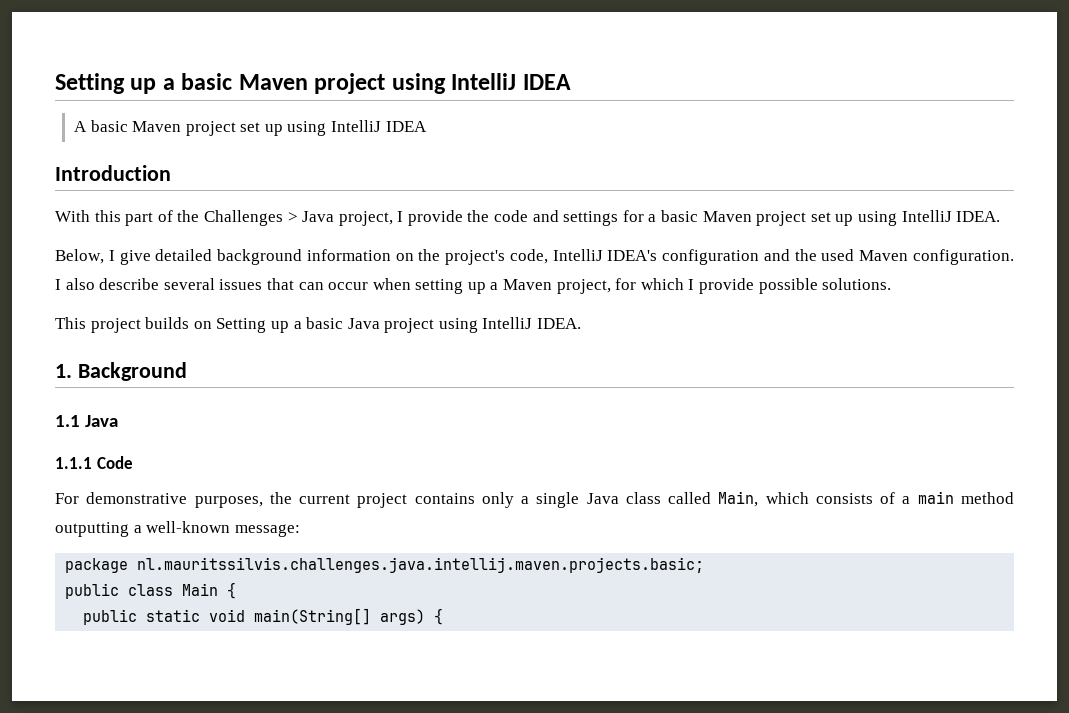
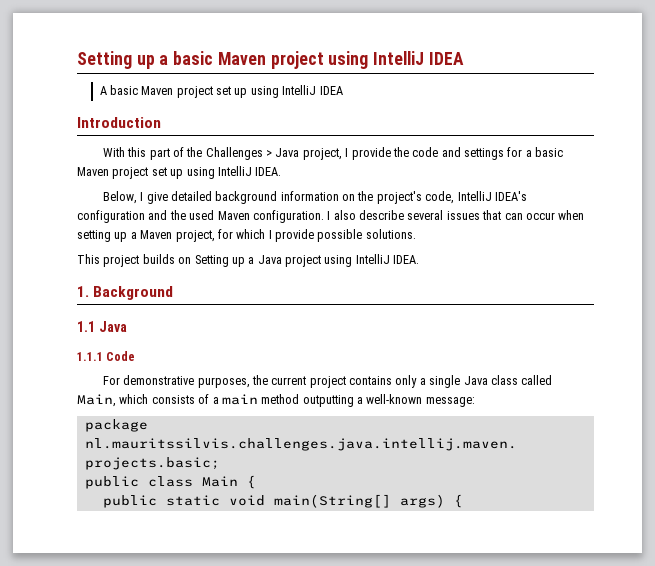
[306,317,344,329] basic -> (255, 260) none

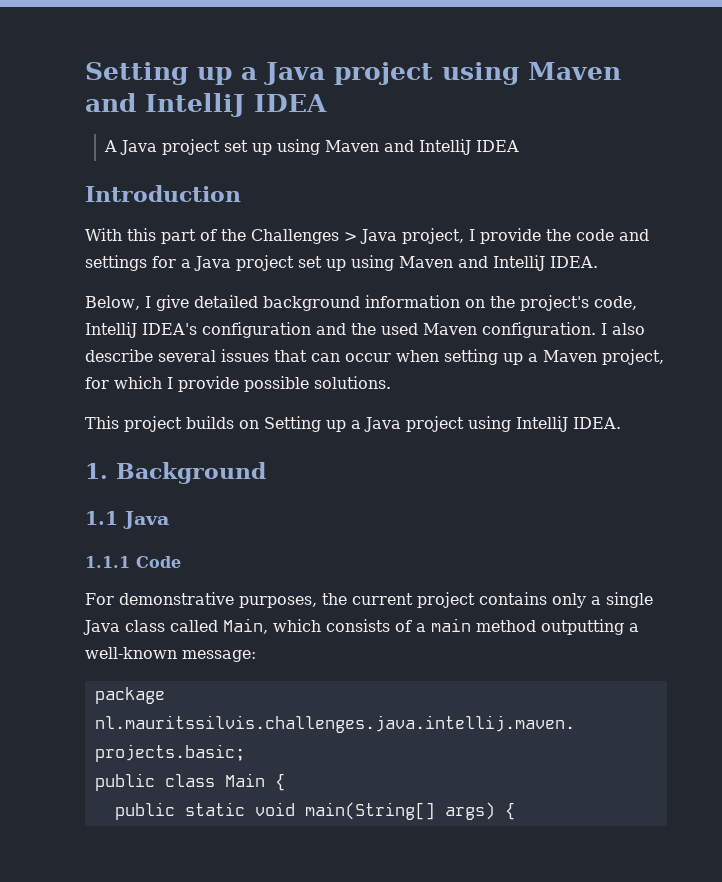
[77,51,369,69] Setting up a basic Maven project using -> [85,62,621,85] [85,93,136,112] Setting up a Java project using Maven and
[109,85,279,98] basic Maven project set up using -> [120,139,415,155] Java project set up using Maven and
[535,147,564,157] [77,167,215,179] basic Maven project set up using -> [194,255,488,271] Java project set up using Maven and

